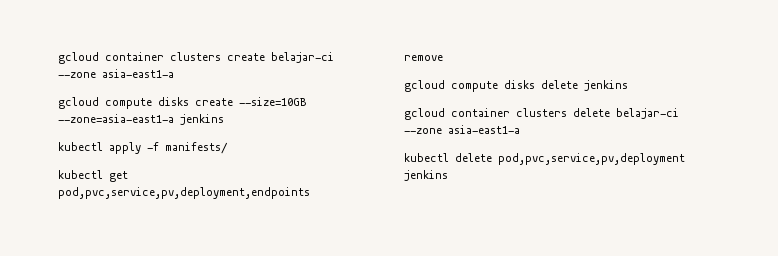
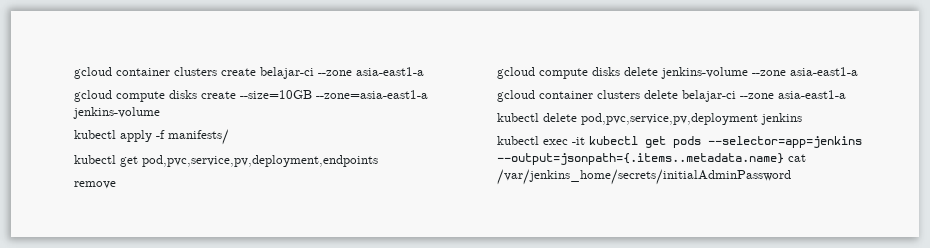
[180,114,224,125] jenkins -> [73,107,160,119] jenkins-volume
[584,80,628,91] jenkins -> [661,67,858,79] jenkins-volume --zone asia-east1-a
(448, 175) none -> [497,136,862,148] [497,153,806,165] [497,169,791,185] // kubectl exec -it kubectl get pods --selector=app=jenkins --output=jsonpath={.items..metadata.name} cat /var/jenkins_home/secrets/initialAdminPassword

